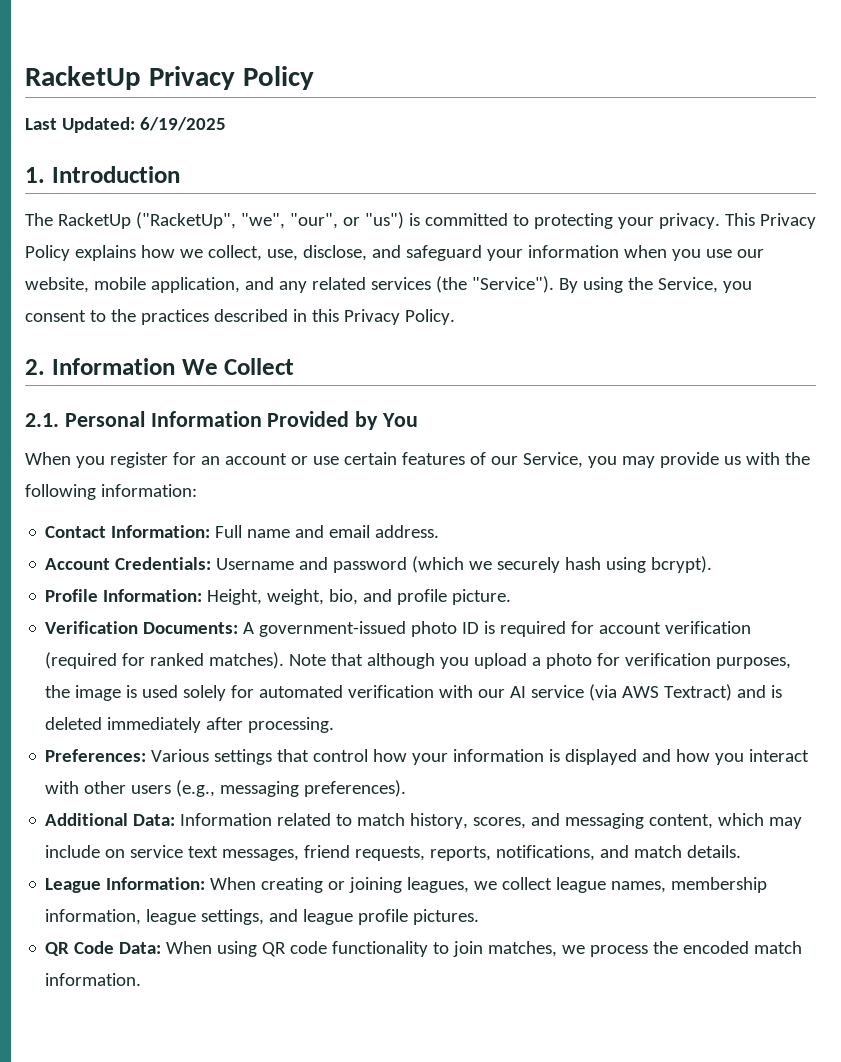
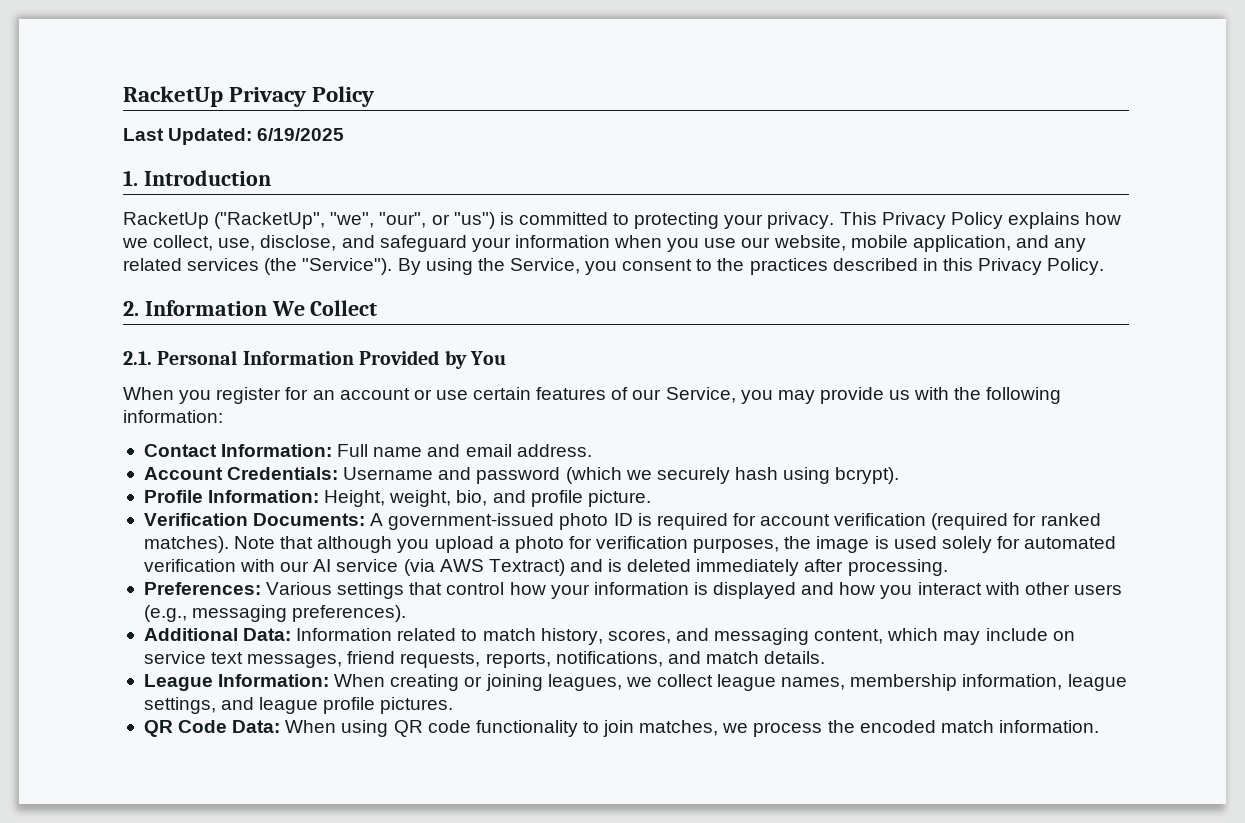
[25,213,53,226] The -> (271, 178) none

